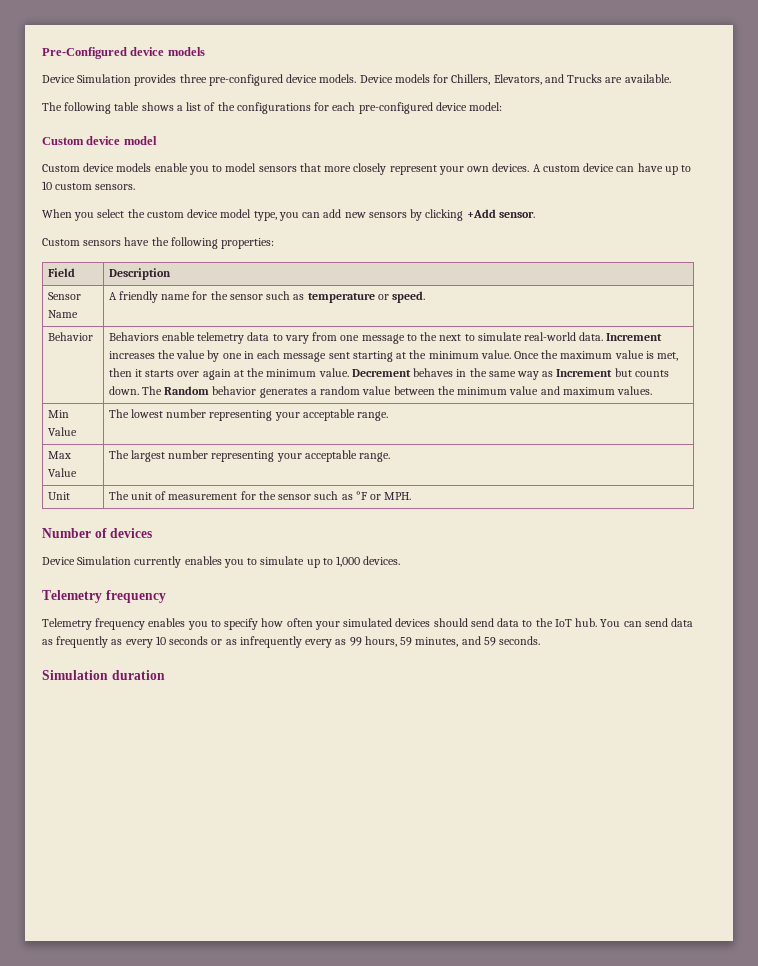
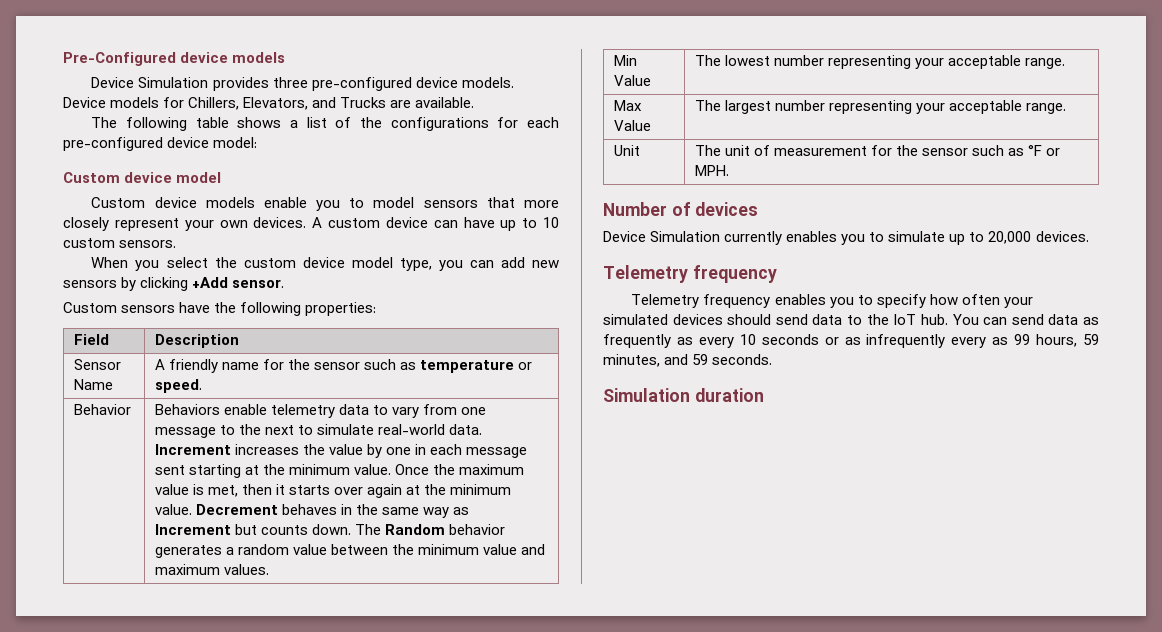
[336,556,361,567] 1,000 -> [988,231,1032,244] 20,000

